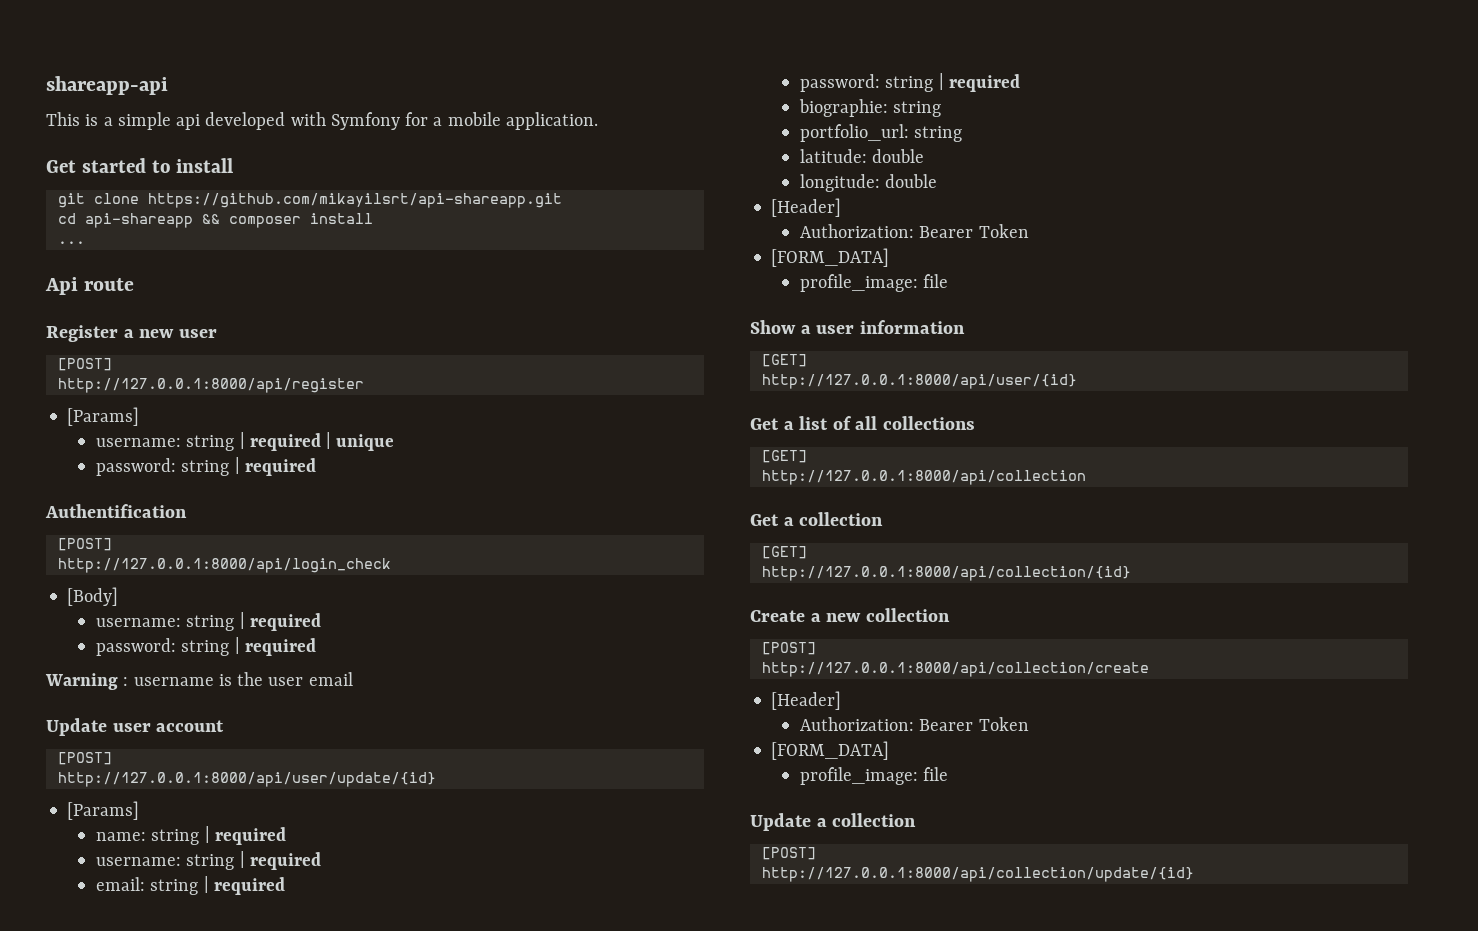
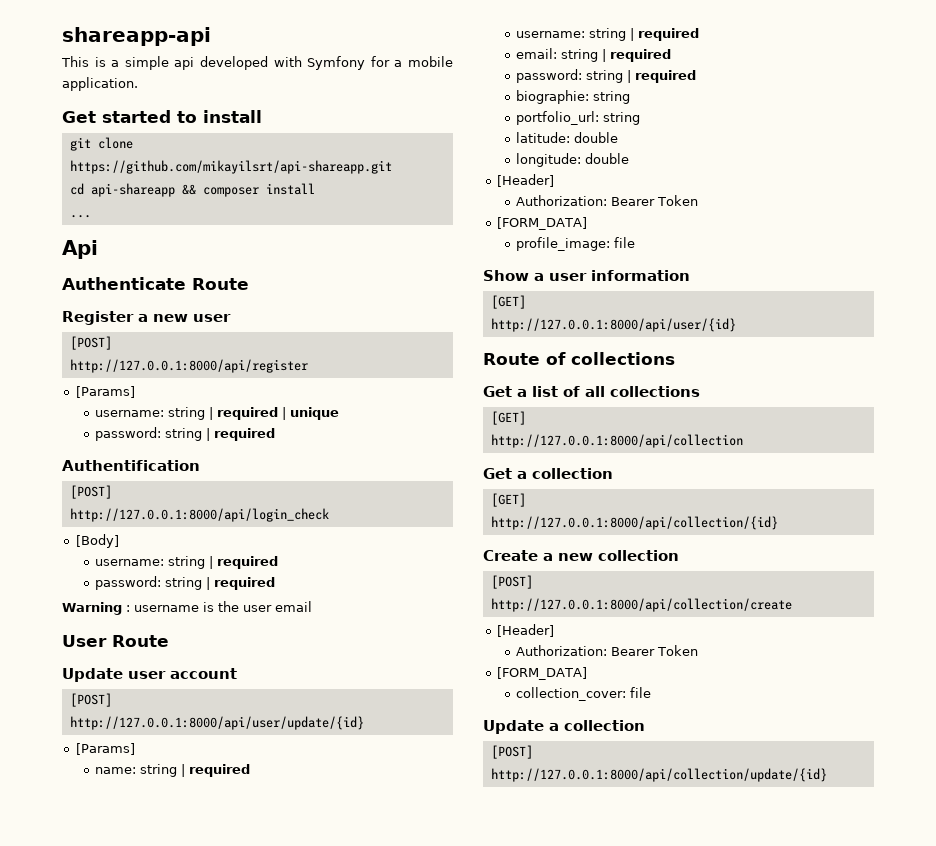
[84,278,135,291] route -> [62,277,249,290] // Authenticate Route
(353, 679) none -> [62,635,169,647] // User Route
(1077, 381) none -> [483,352,675,365] // Route of collections
[800,767,919,785] profile_image: -> [516,687,627,701] collection_cover:

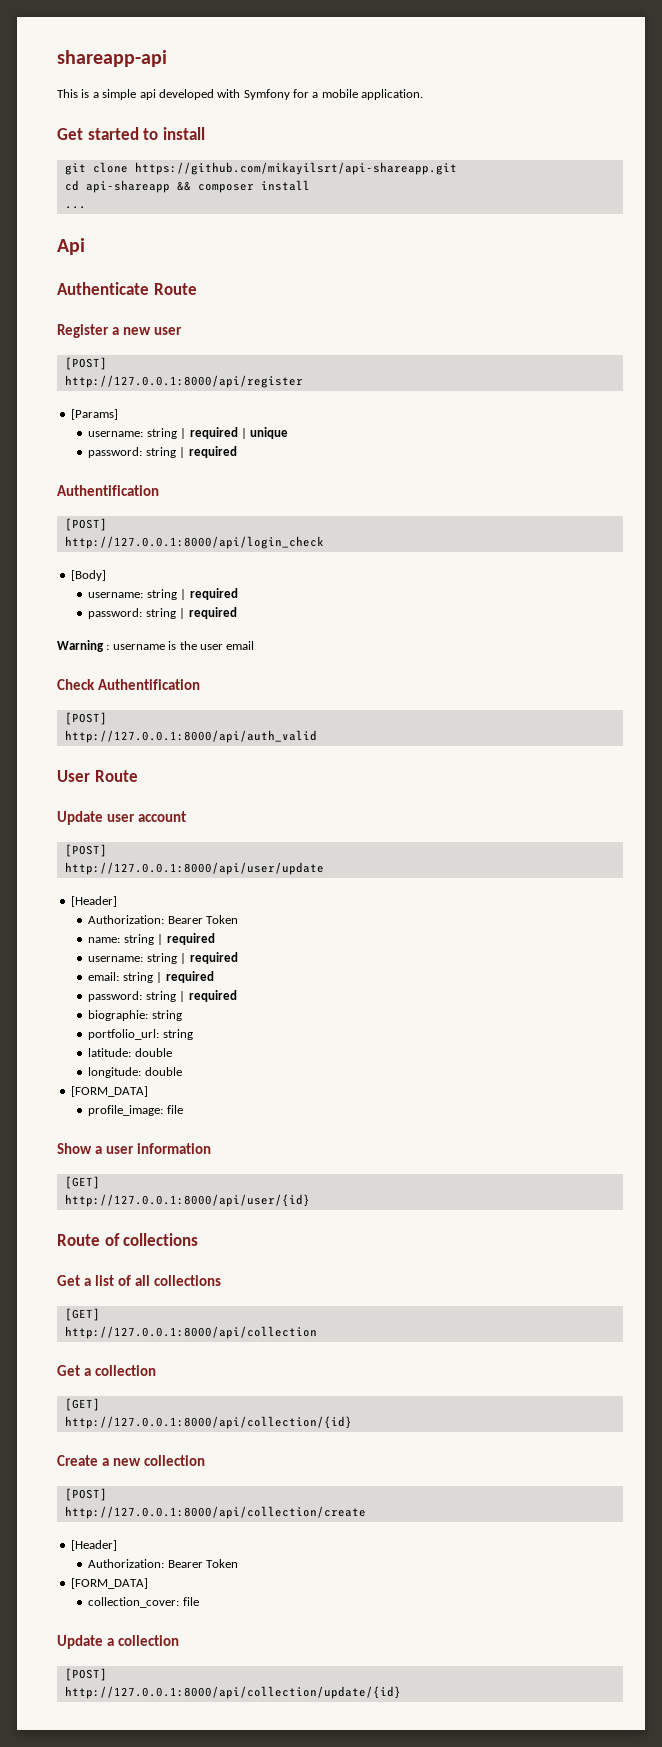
(312, 606) none -> [57,679,200,690] [64,712,107,725] [64,730,317,743] // Check Authentification // [POST] // http://127.0.0.1:8000/api/auth_valid
[69,716,364,730] [75,743,135,755] http://127.0.0.1:8000/api/user/update/{id} // [Params] -> [64,862,324,875] [70,896,117,907] [88,915,239,924] http://127.0.0.1:8000/api/user/update // [Header] // Authorization: Bearer Token
[496,174,554,187] [516,195,699,206] // [Header] // Authorization: Bearer Token -> (182, 1071) none

